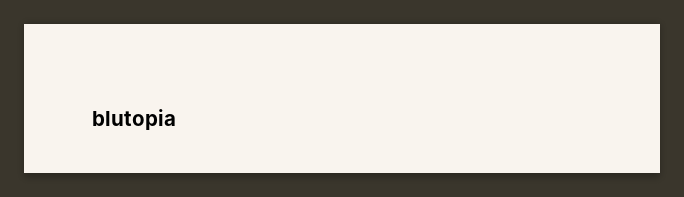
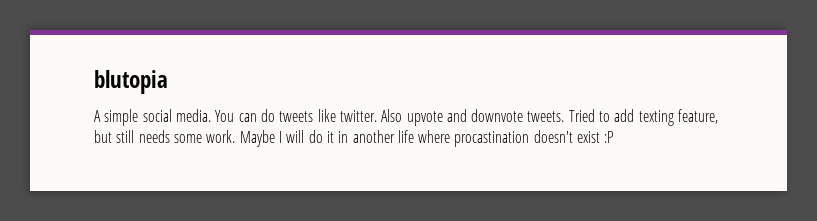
(176, 119) none -> [94,109,719,126] [94,130,615,147] // A simple social media. You can do tweets like twitter. Also upvote and downvote tweets. Tried to add texting feature, but still needs some work. Maybe I will do it in another life where procastination doesn't exist :P

